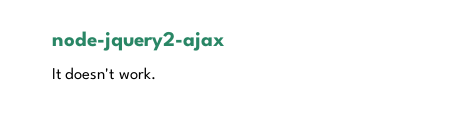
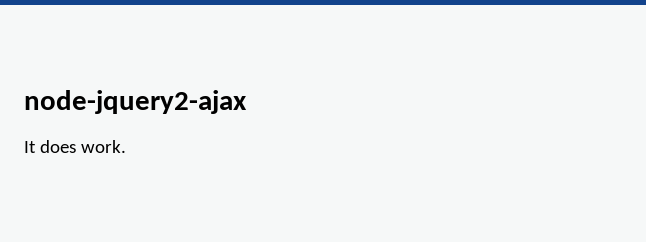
[65,67,115,80] doesn't -> [39,140,76,153] does

